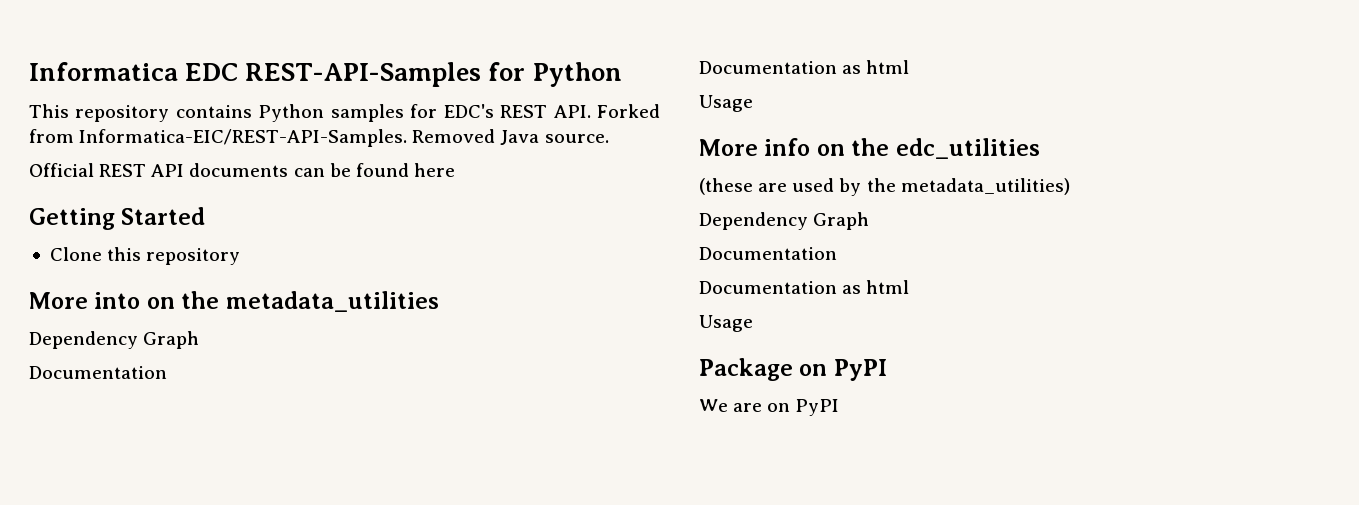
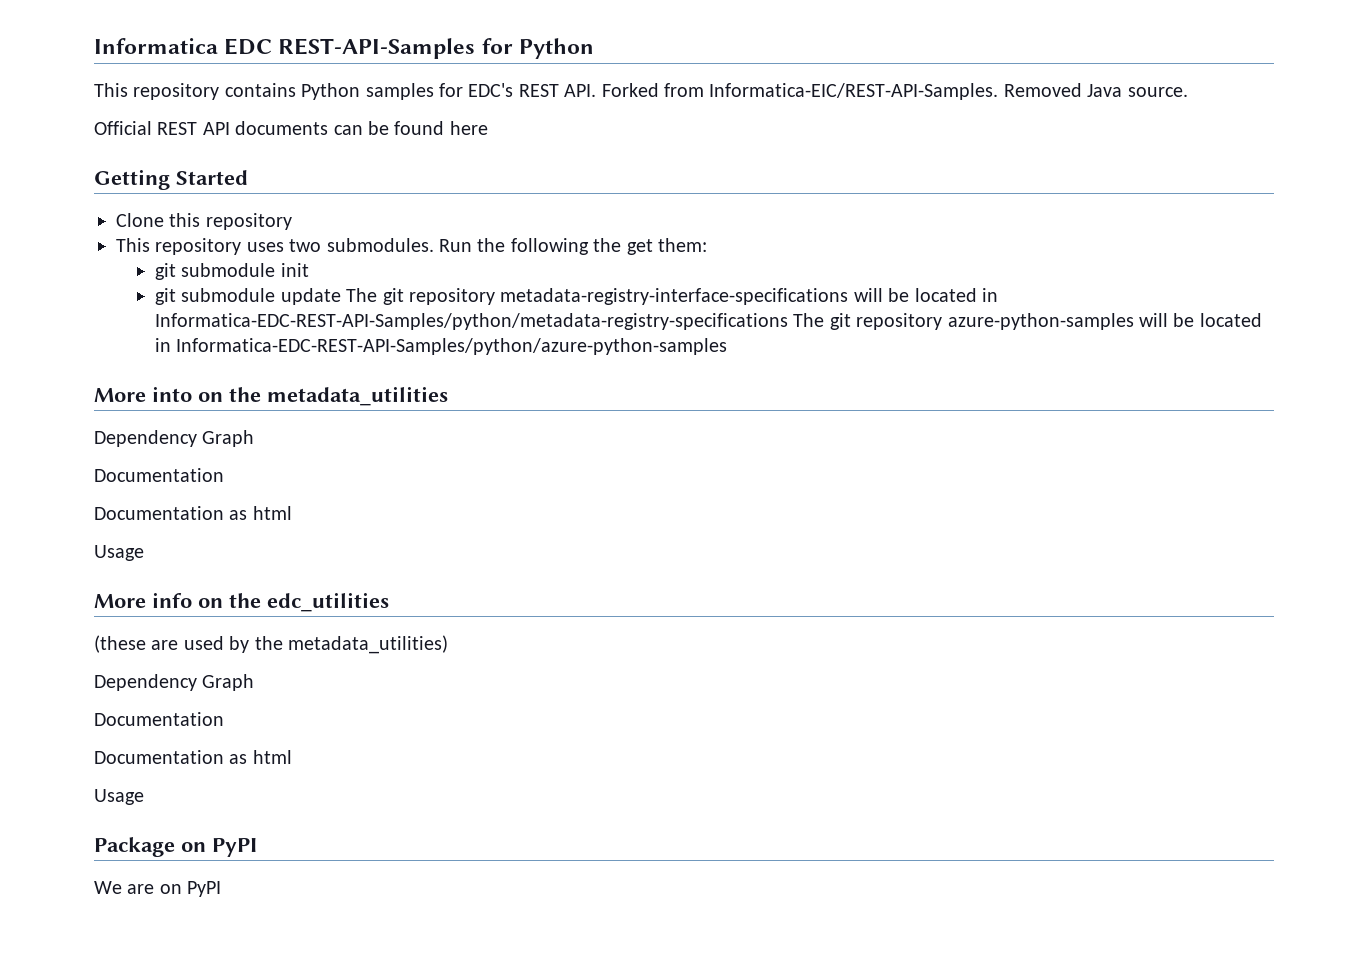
(241, 256) none -> [116,238,707,255] [154,263,309,280] [154,288,998,305] [154,313,1262,330] [154,338,728,355] // This repository uses two submodules. Run the following the get them: // git submodule init // git submodule update The git repository metadata-registry-interface-specifications will be located in Informatica-EDC-REST-API-Samples/python/metadata-registry-specifications The git repository azure-python-samples will be located in Informatica-EDC-REST-API-Samples/python/azure-python-samples

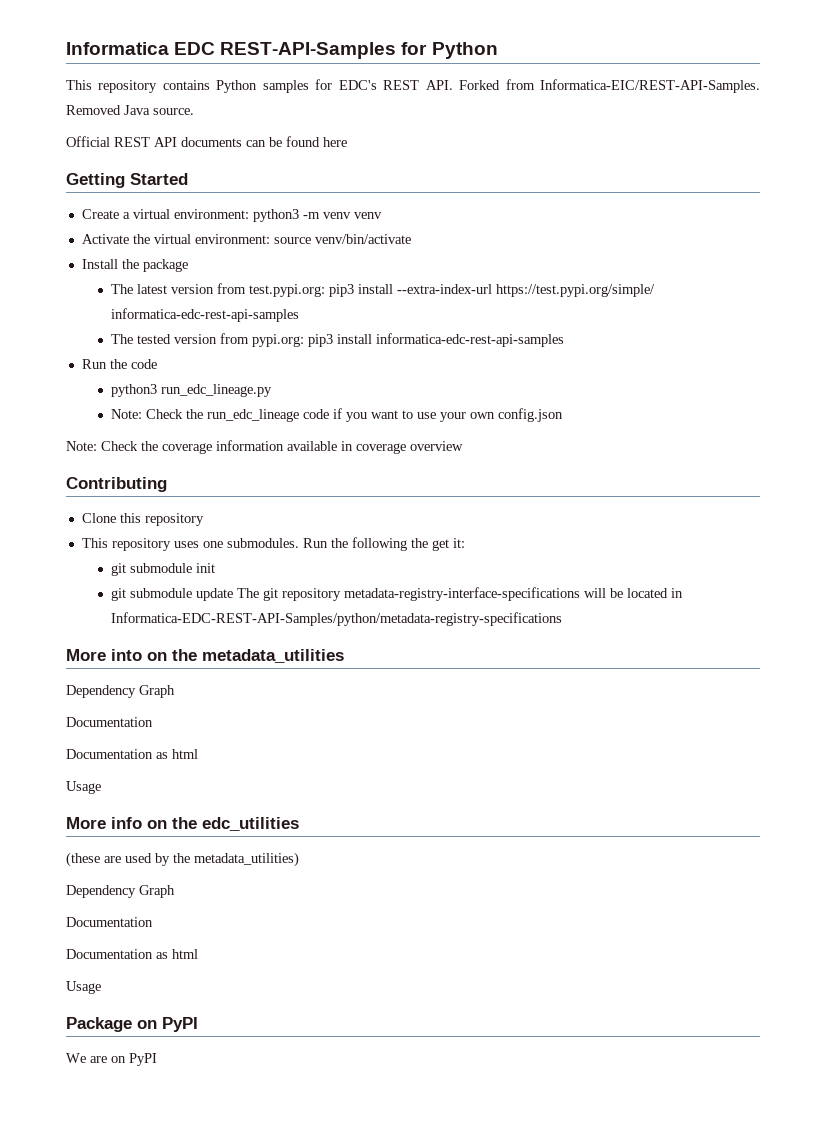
(248, 177) none -> [81,209,382,222] [81,234,411,244] [81,259,188,272] [110,283,655,297] [110,308,299,322] [110,333,564,347] [81,359,157,369] [110,384,272,397] [110,408,563,422] [66,440,463,454] [66,477,167,492] // Create a virtual environment: python3 -m venv venv // Activate the virtual environment: source venv/bin/activate // Install the package // The latest version from test.pypi.org: pip3 install --extra-index-url https://test.pypi.org/simple/ informatica-edc-rest-api-samples // The tested version from pypi.org: pip3 install informatica-edc-rest-api-samples // Run the code // python3 run_edc_lineage.py // Note: Check the run_edc_lineage code if you want to use your own config.json // Note: Check the coverage information available in coverage overview // Contributing
[289,239,322,252] two -> [202,541,223,548] one
[657,238,707,252] them: -> [452,538,465,548] it:
[793,313,1262,330] [154,338,728,355] The git repository azure-python-samples will be located in Informatica-EDC-REST-API-Samples/python/azure-python-samples -> (562, 619) none

